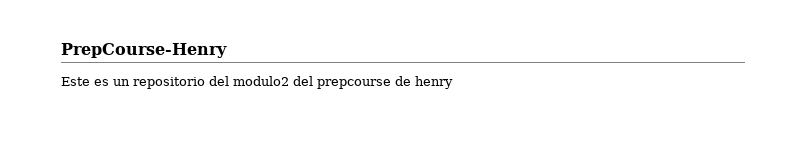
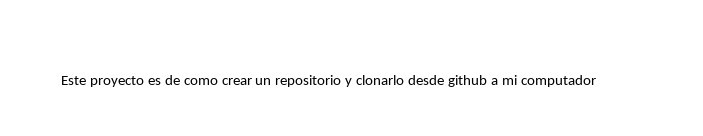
[61,43,227,58] [61,76,453,89] PrepCourse-Henry // Este es un repositorio del modulo2 del prepcourse de henry -> [61,75,596,87] Este proyecto es de como crear un repositorio y clonarlo desde github a mi computador

